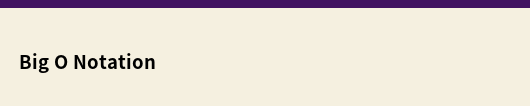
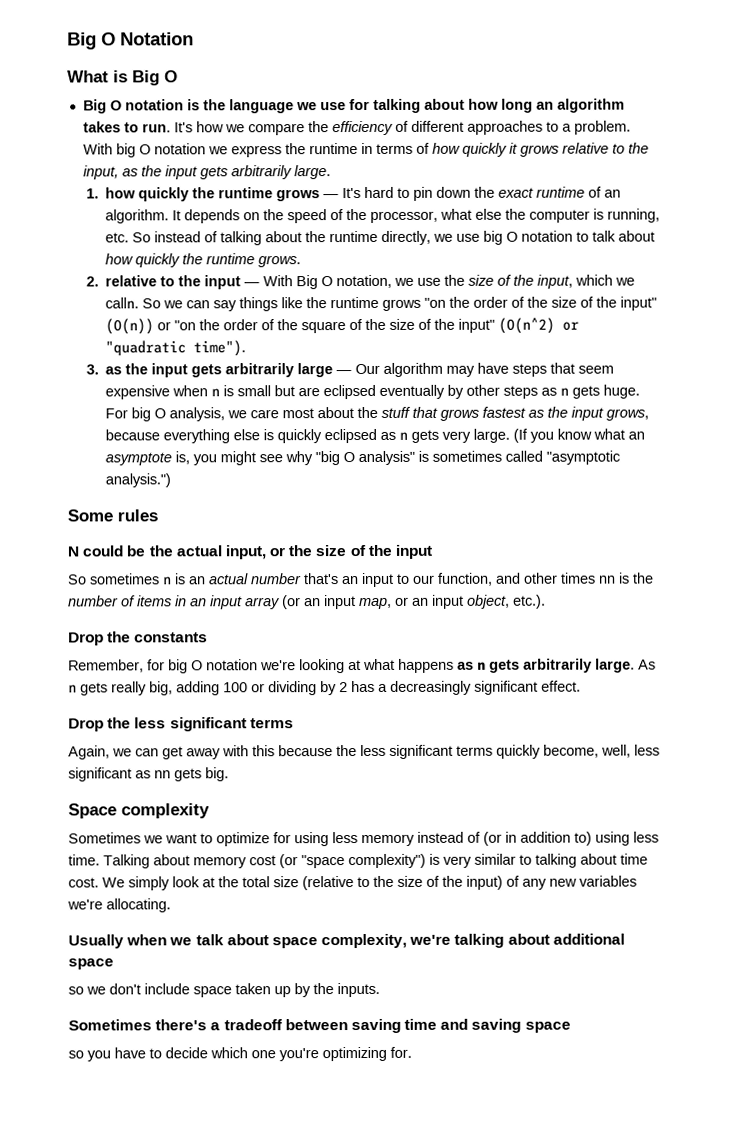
(156, 61) none -> [67,70,178,86] [82,98,625,114] [82,120,631,136] [82,142,649,158] [82,165,331,180] [85,186,621,202] [104,208,660,224] [104,230,655,246] [104,253,301,268] [85,274,635,290] [104,296,657,312] [104,317,579,335] [104,340,246,357] [85,362,614,378] [104,384,640,400] [104,406,649,422] [104,428,645,444] [104,450,620,466] [104,473,171,488] [67,509,158,522] [67,544,433,560] [68,572,654,588] [68,594,546,610] [68,631,209,646] [68,658,656,674] [68,680,581,696] [68,717,294,732] [68,744,660,760] [68,767,229,782] [68,803,210,819] [68,831,659,847] [68,853,648,869] [68,875,637,891] [67,898,171,913] [68,933,625,949] [68,958,114,970] [68,982,380,998] [68,1018,571,1034] [68,1046,412,1062] // What is Big O // Big O notation is the language we use for talking about how long an algorithm takes to run. It's how we compare the efficiency of different approaches to a problem. With big O notation we express the runtime in terms of how quickly it grows relative to the input, as the input gets arbitrarily large. // 1. how quickly the runtime grows — It's hard to pin down the exact runtime of an algorithm. It depends on the speed of the processor, what else the computer is running, etc. So instead of talking about the runtime directly, we use big O notation to talk about how quickly the runtime grows. // 2. relative to the input — With Big O notation, we use the size of the input, which we calln. So we can say things like the runtime grows "on the order of the size of the input" (O(n)) or "on the order of the square of the size of the input" (O(n^2) or "quadratic time"). // 3. as the input gets arbitrarily large — Our algorithm may have steps that seem expensive when n is small but are eclipsed eventually by other steps as n gets huge. For big O analysis, we care most about the stuff that grows fastest as the input grows, because everything else is quickly eclipsed as n gets very large. (If you know what an asymptote is, you might see why "big O analysis" is sometimes called "asymptotic analysis.") // Some rules // N could be the actual input, or the size of the input // So sometimes n is an actual number that's an input to our function, and other times nn is the number of items in an input array (or an input map, or an input object, etc.). // Drop the constants // Remember, for big O notation we're looking at what happens as n gets arbitrarily large. As n gets really big, adding 100 or dividing by 2 has a decreasingly significant effect. // Drop the less significant terms // Again, we can get away with this because the less significant terms quickly become, well, less significant as nn gets big. // Space complexity // Sometimes we want to optimize for using less memory instead of (or in addition to) using less time. Talking about memory cost (or "space complexity") is very similar to talking about time cost. We simply look at the total size (relative to the size of the input) of any new variables we're allocating. // Usually when we talk about space complexity, we're talking about additional space // so we don't include space taken up by the inputs. // Sometimes there's a tradeoff between saving time and saving space // so you have to decide which one you're optimizing for.

